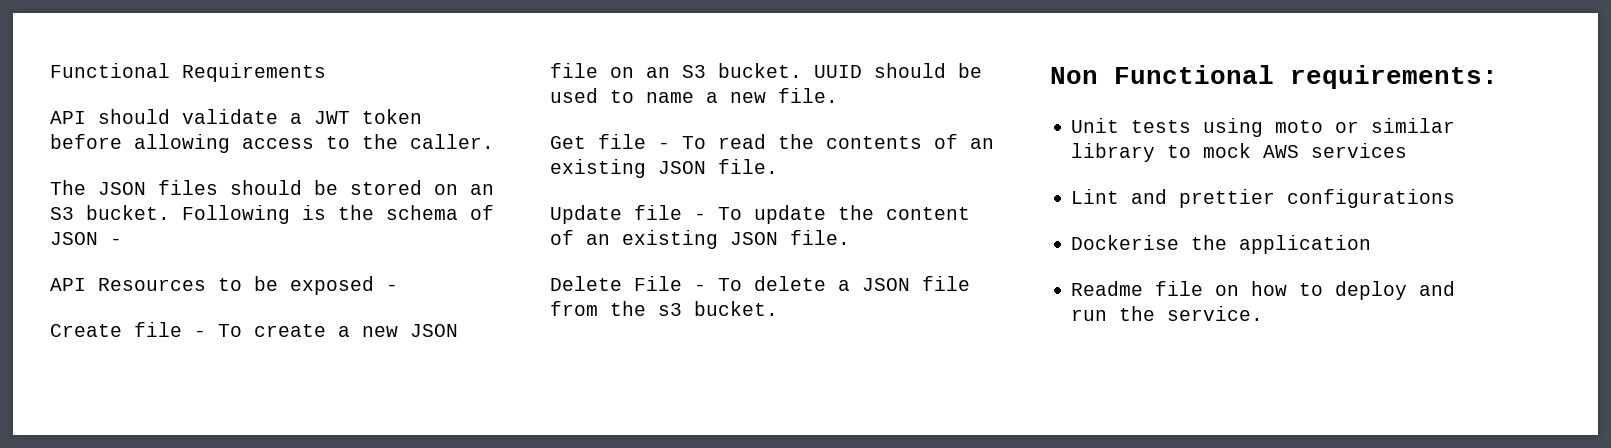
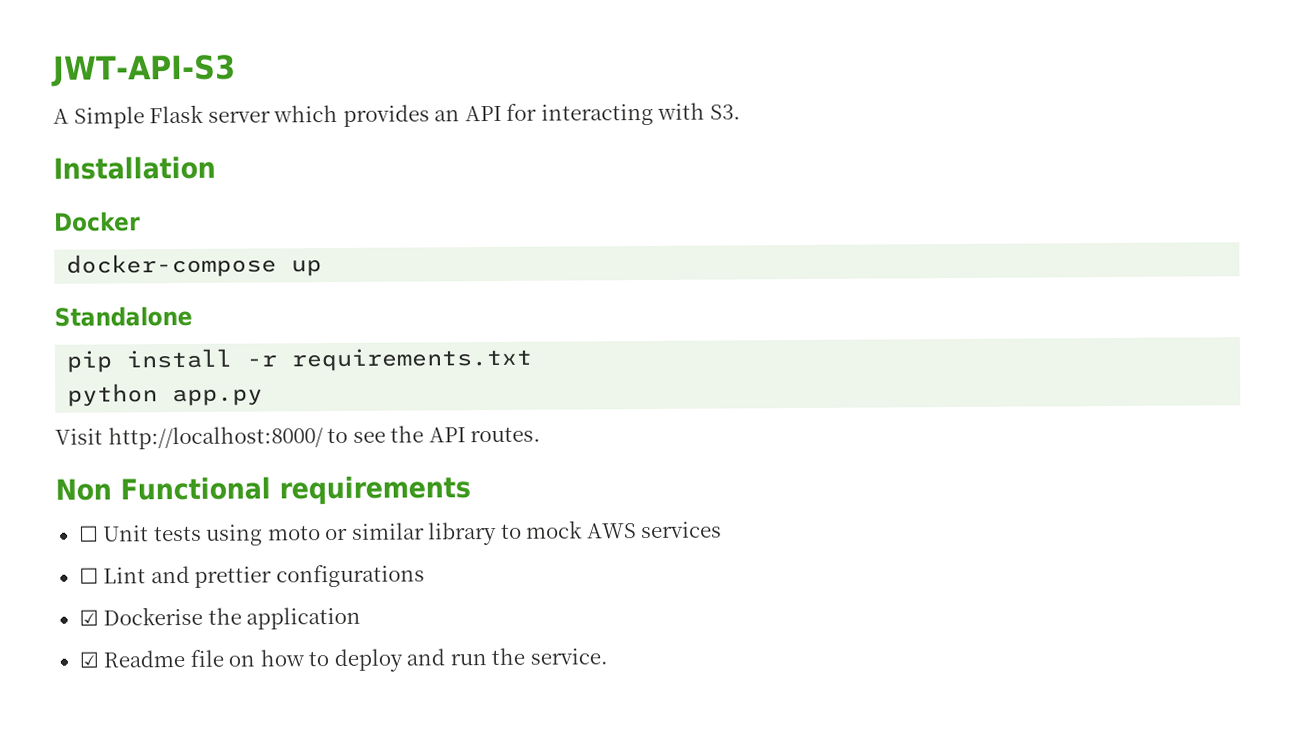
[50,63,326,82] [50,109,422,124] [50,134,494,153] [50,180,494,195] [50,205,494,224] [50,232,122,245] [50,276,398,295] [50,322,458,337] [550,63,982,78] [550,88,838,103] [550,134,994,149] [550,159,778,178] [550,205,970,224] [550,230,850,249] [550,276,970,291] [550,301,778,316] Functional Requirements // API should validate a JWT token before allowing access to the caller. // The JSON files should be stored on an S3 bucket. Following is the schema of JSON - // API Resources to be exposed - // Create file - To create a new JSON file on an S3 bucket. UUID should be used to name a new file. // Get file - To read the contents of an existing JSON file. // Update file - To update the content of an existing JSON file. // Delete File - To delete a JSON file from the s3 bucket. -> [50,54,236,87] [53,102,741,129] [53,155,216,180] [53,211,141,232] [66,253,323,278] [54,305,193,327] [66,347,534,373] [67,383,264,407] [55,425,542,450] JWT-API-S3 // A Simple Flask server which provides an API for interacting with S3. // Installation // Docker // docker-compose up // Standalone // pip install -r requirements.txt // python app.py // Visit http://localhost:8000/ to see the API routes.
[1290,65,1498,89] requirements: // -> [278,475,471,505] [78,525,99,542] requirements // ☐
(1408, 150) none -> [78,567,99,584] ☐
(1456, 198) none -> [78,609,99,626] ☑
(1372, 244) none -> [78,651,99,668] ☑

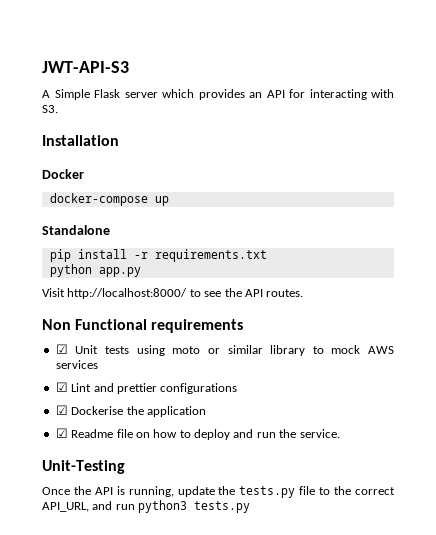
[78,525,99,542] ☐ -> [55,344,68,354] ☑
[78,567,99,584] ☐ -> [55,382,68,392] ☑
(608, 656) none -> [42,460,125,474] [42,486,396,498] [42,500,251,513] // Unit-Testing // Once the API is running, update the tests.py file to the correct API_URL, and run python3 tests.py

